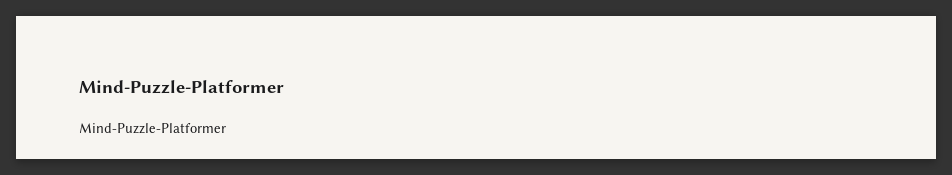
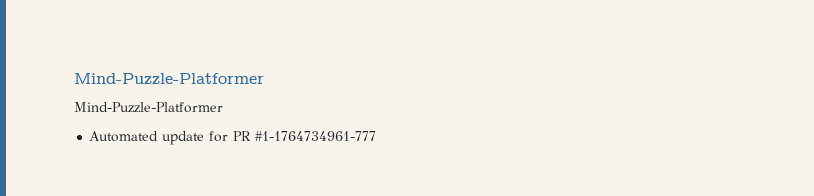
(226, 128) none -> [89,131,377,145] // Automated update for PR #1-1764734961-777

